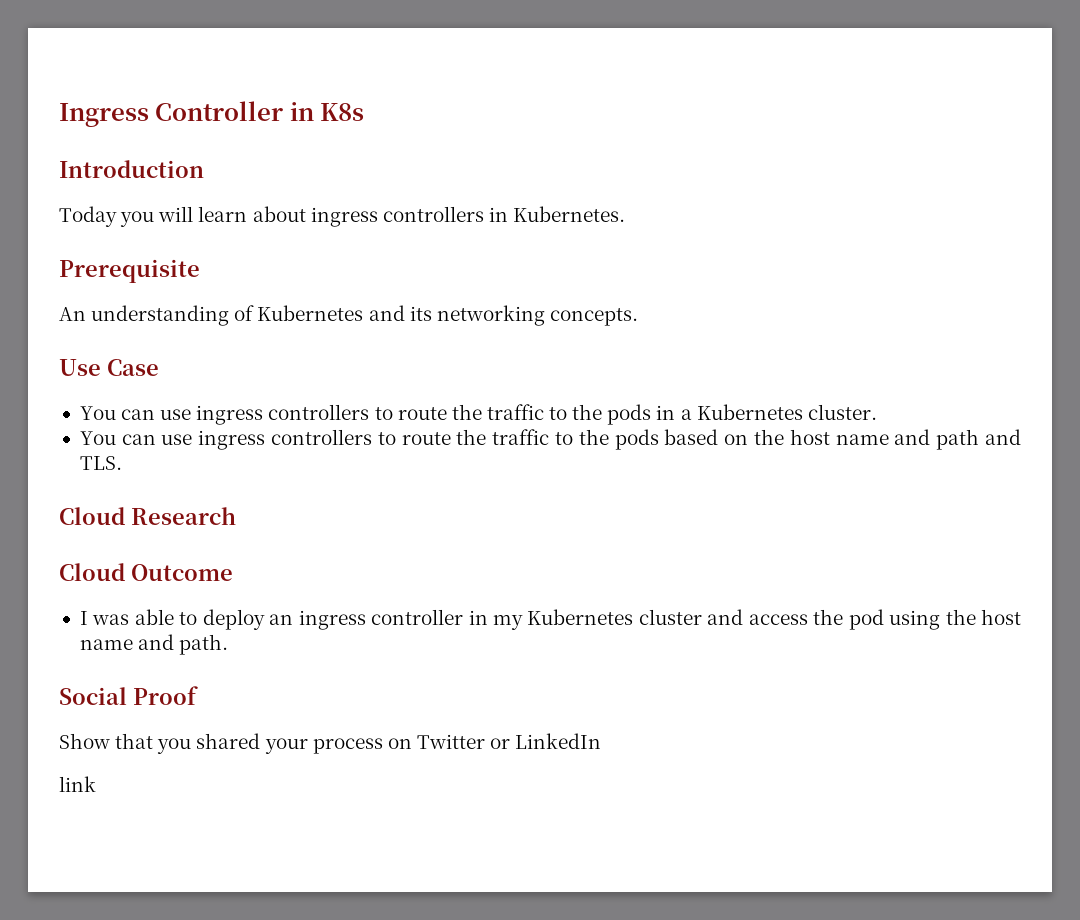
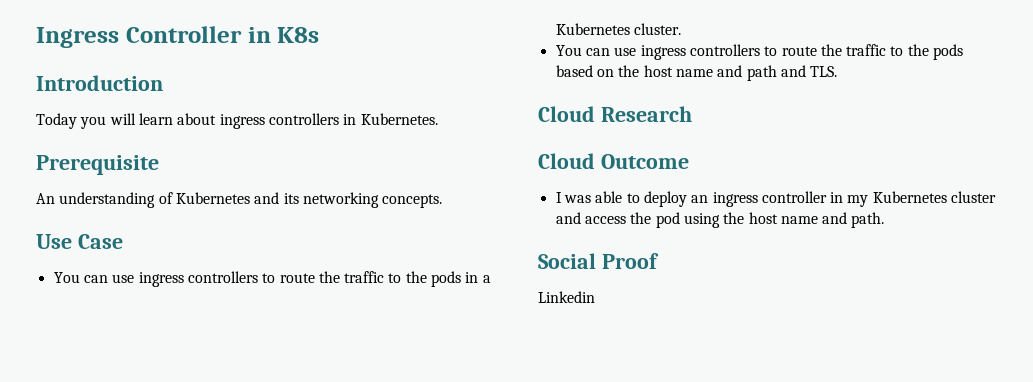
[59,733,602,754] [59,776,96,792] Show that you shared your process on Twitter or LinkedIn // link -> [538,291,595,303] Linkedin

